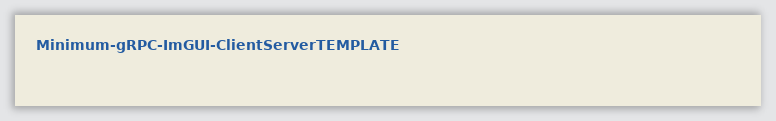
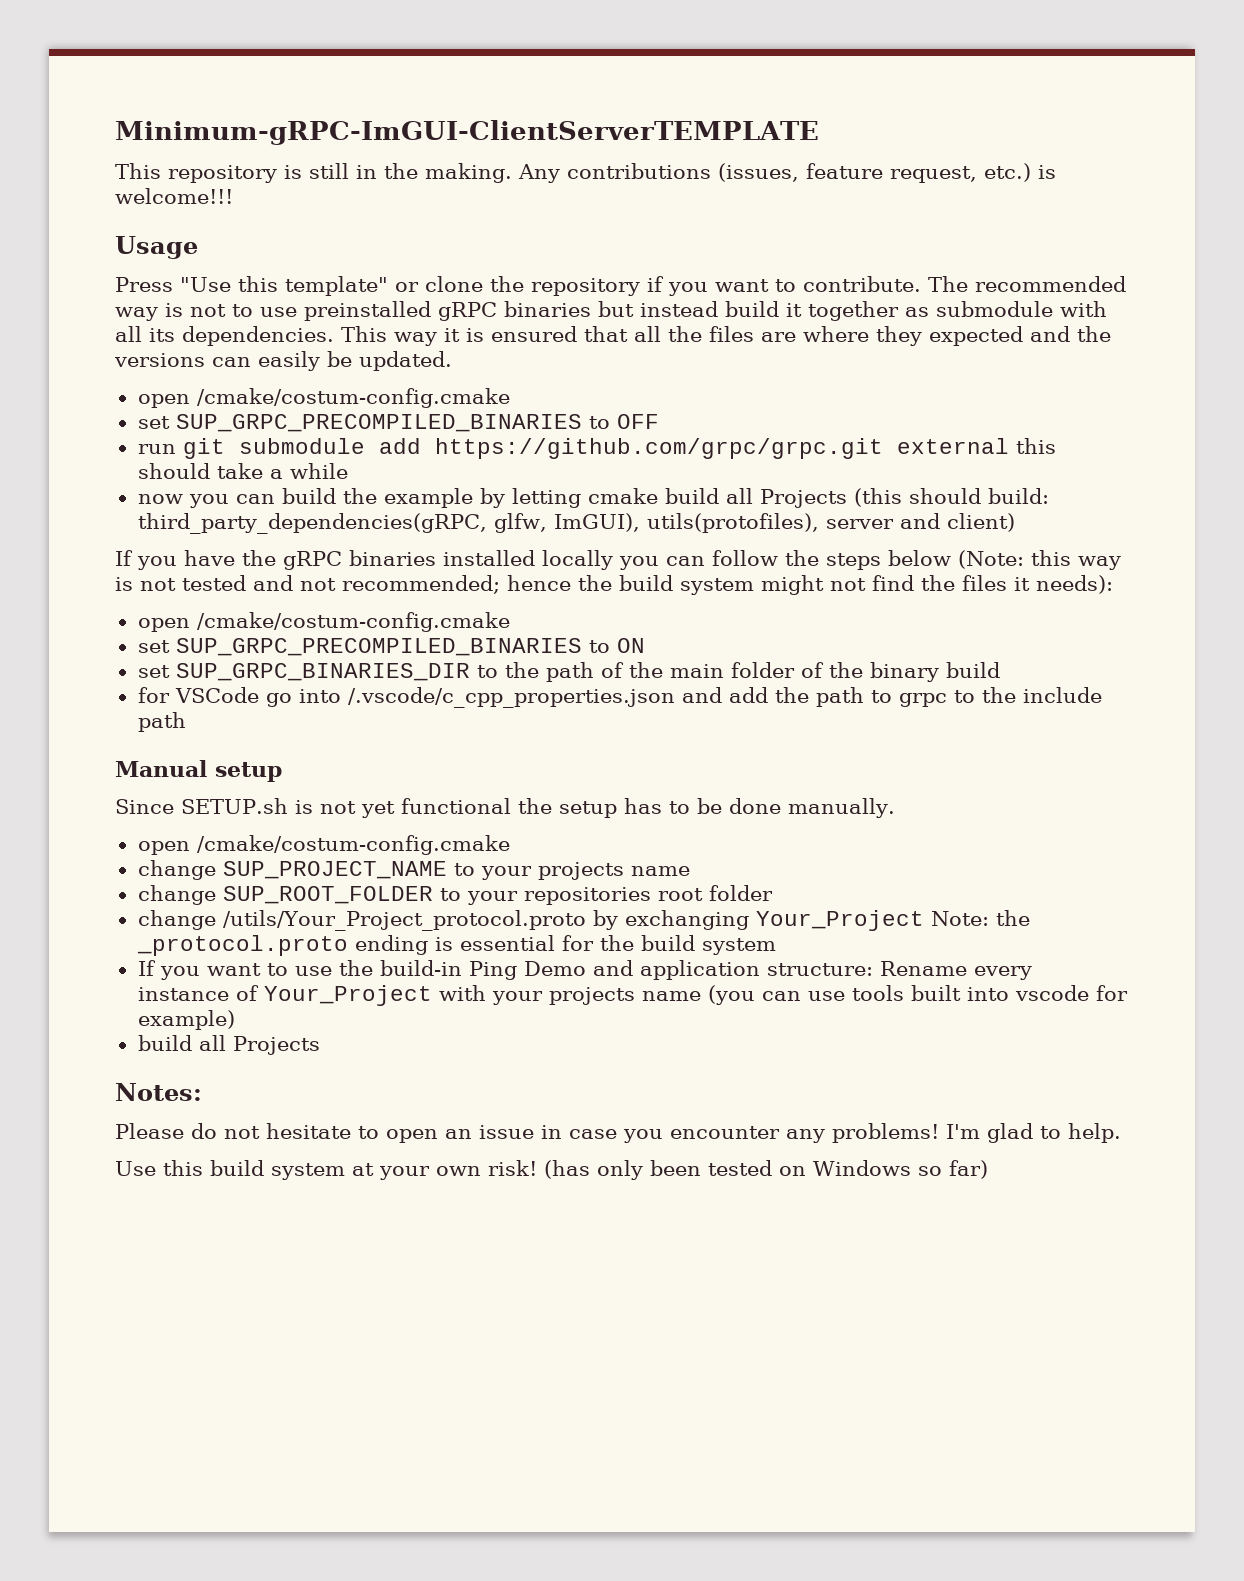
(400, 46) none -> [115,163,1056,183] [115,188,233,204] [115,236,198,259] [115,276,1126,296] [115,301,1107,321] [115,326,1111,346] [114,351,452,371] [137,388,510,408] [137,414,659,432] [137,438,1056,459] [137,463,348,479] [137,488,1049,508] [137,513,1015,534] [115,550,1121,570] [115,575,1113,595] [137,612,510,632] [137,638,645,656] [137,662,1000,682] [137,687,1102,708] [137,712,186,732] [115,760,282,782] [115,798,895,818] [137,835,510,855] [137,860,690,880] [137,885,773,905] [137,910,1030,931] [136,935,776,956] [137,960,1032,980] [137,985,1128,1006] [137,1010,235,1030] [137,1035,320,1055] [115,1083,202,1101] [115,1123,1121,1143] [115,1160,988,1180] // This repository is still in the making. Any contributions (issues, feature request, etc.) is welcome!!! // Usage // Press "Use this template" or clone the repository if you want to contribute. The recommended way is not to use preinstalled gRPC binaries but instead build it together as submodule with all its dependencies. This way it is ensured that all the files are where they expected and the versions can easily be updated. // open /cmake/costum-config.cmake // set SUP_GRPC_PRECOMPILED_BINARIES to OFF // run git submodule add https://github.com/grpc/grpc.git external this should take a while // now you can build the example by letting cmake build all Projects (this should build: third_party_dependencies(gRPC, glfw, ImGUI), utils(protofiles), server and client) // If you have the gRPC binaries installed locally you can follow the steps below (Note: this way is not tested and not recommended; hence the build system might not find the files it needs): // open /cmake/costum-config.cmake // set SUP_GRPC_PRECOMPILED_BINARIES to ON // set SUP_GRPC_BINARIES_DIR to the path of the main folder of the binary build // for VSCode go into /.vscode/c_cpp_properties.json and add the path to grpc to the include path // Manual setup // Since SETUP.sh is not yet functional the setup has to be done manually. // open /cmake/costum-config.cmake // change SUP_PROJECT_NAME to your projects name // change SUP_ROOT_FOLDER to your repositories root folder // change /utils/Your_Project_protocol.proto by exchanging Your_Project Note: the _protocol.proto ending is essential for the build system // If you want to use the build-in Ping Demo and application structure: Rename every instance of Your_Project with your projects name (you can use tools built into vscode for example) // build all Projects // Notes: // Please do not hesitate to open an issue in case you encounter any problems! I'm glad to help. // Use this build system at your own risk! (has only been tested on Windows so far)

